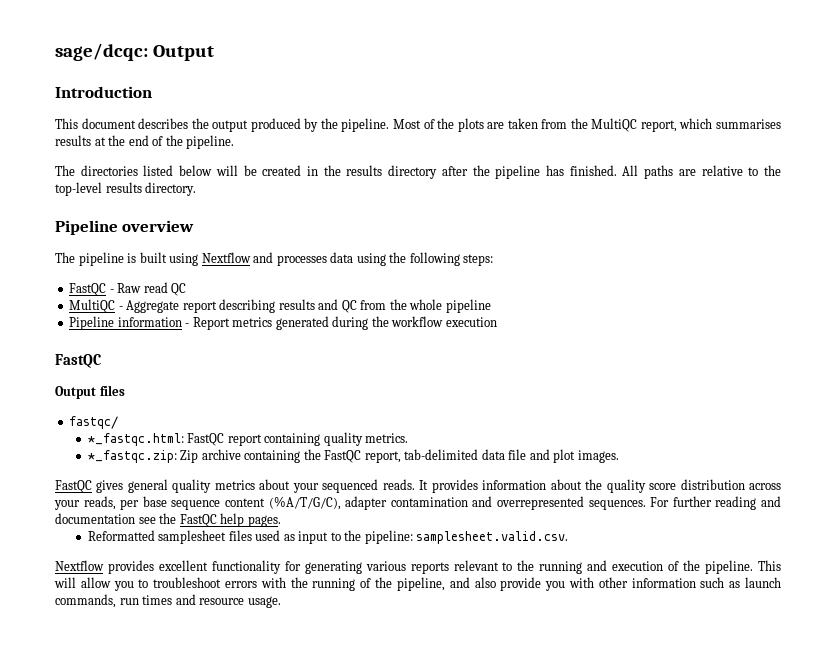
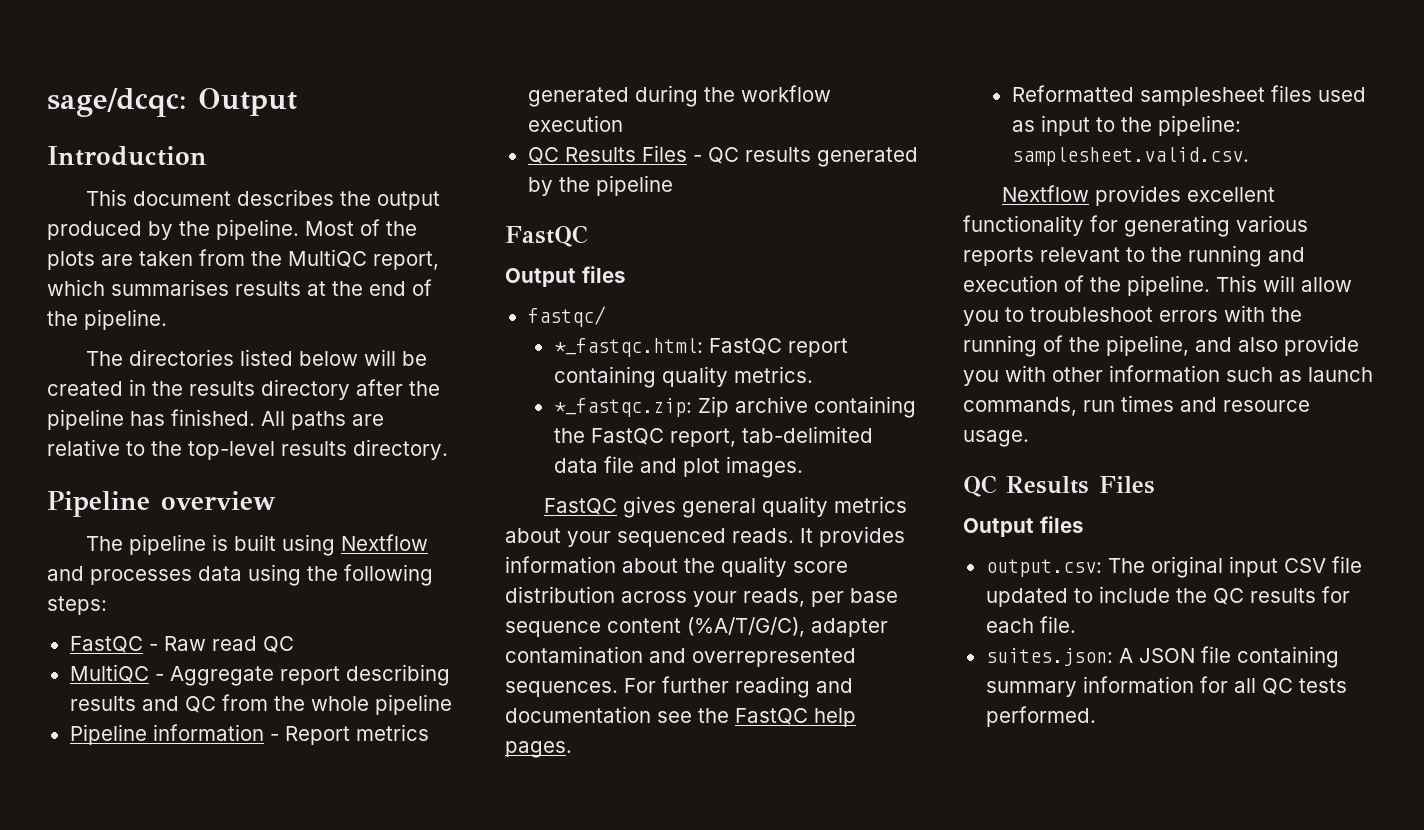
(497, 322) none -> [527,145,918,167] [527,175,673,196] // QC Results Files - QC results generated by the pipeline
(281, 602) none -> [963,475,1155,497] [963,516,1083,537] [985,556,1362,578] [985,586,1350,607] [985,616,1076,633] [985,646,1339,668] [985,676,1347,697] [985,706,1096,727] // QC Results Files // Output files // output.csv: The original input CSV file updated to include the QC results for each file. // suites.json: A JSON file containing summary information for all QC tests performed.

